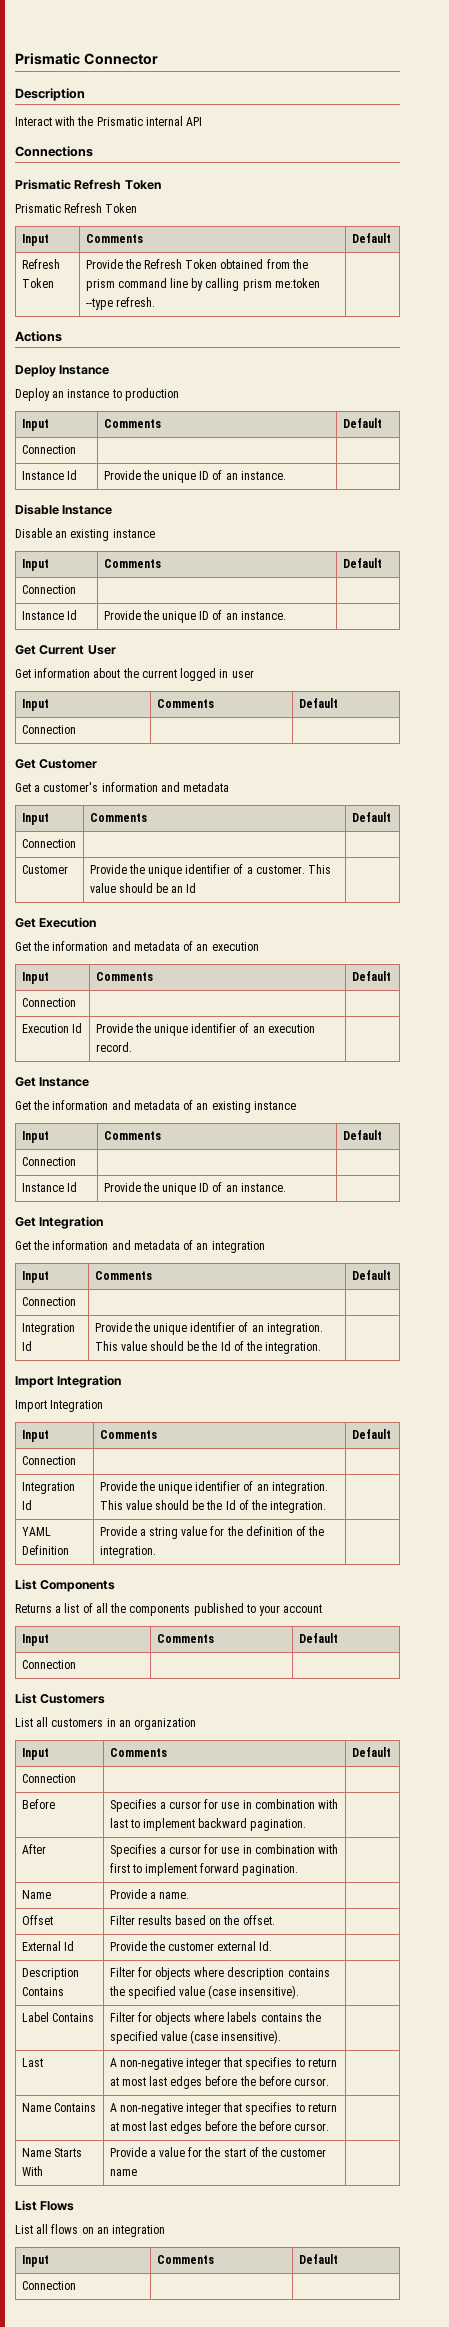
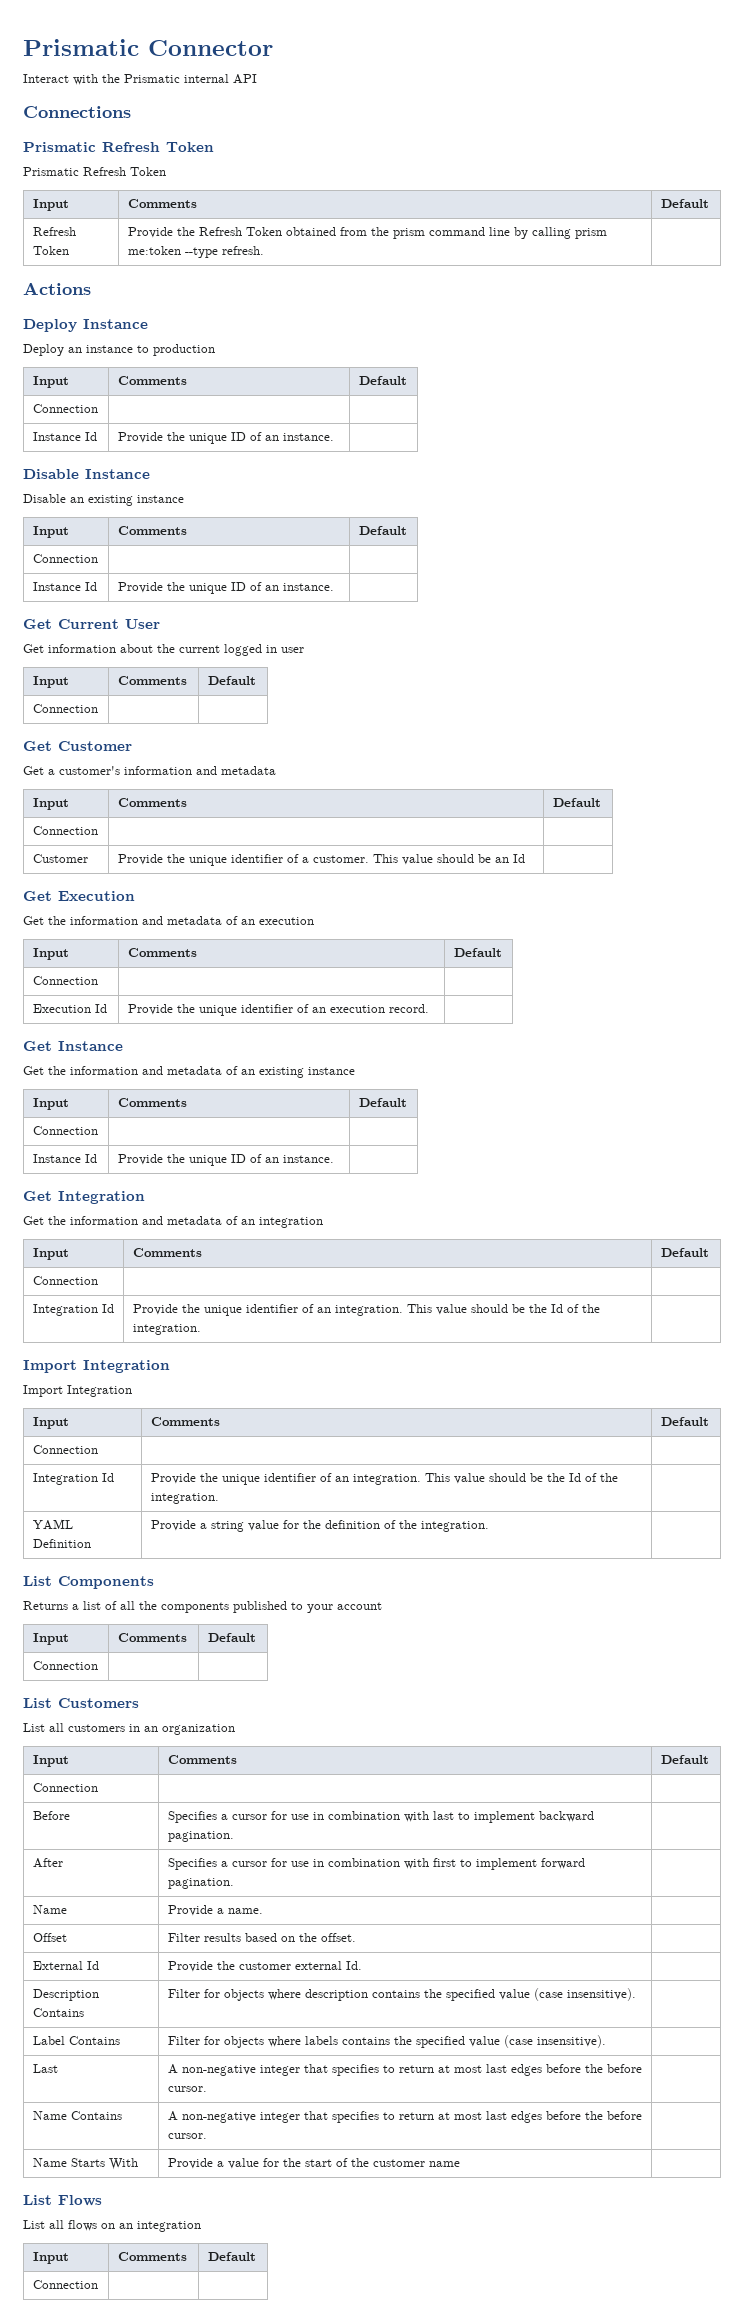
[15,88,85,101] // Description -> (273, 48) none

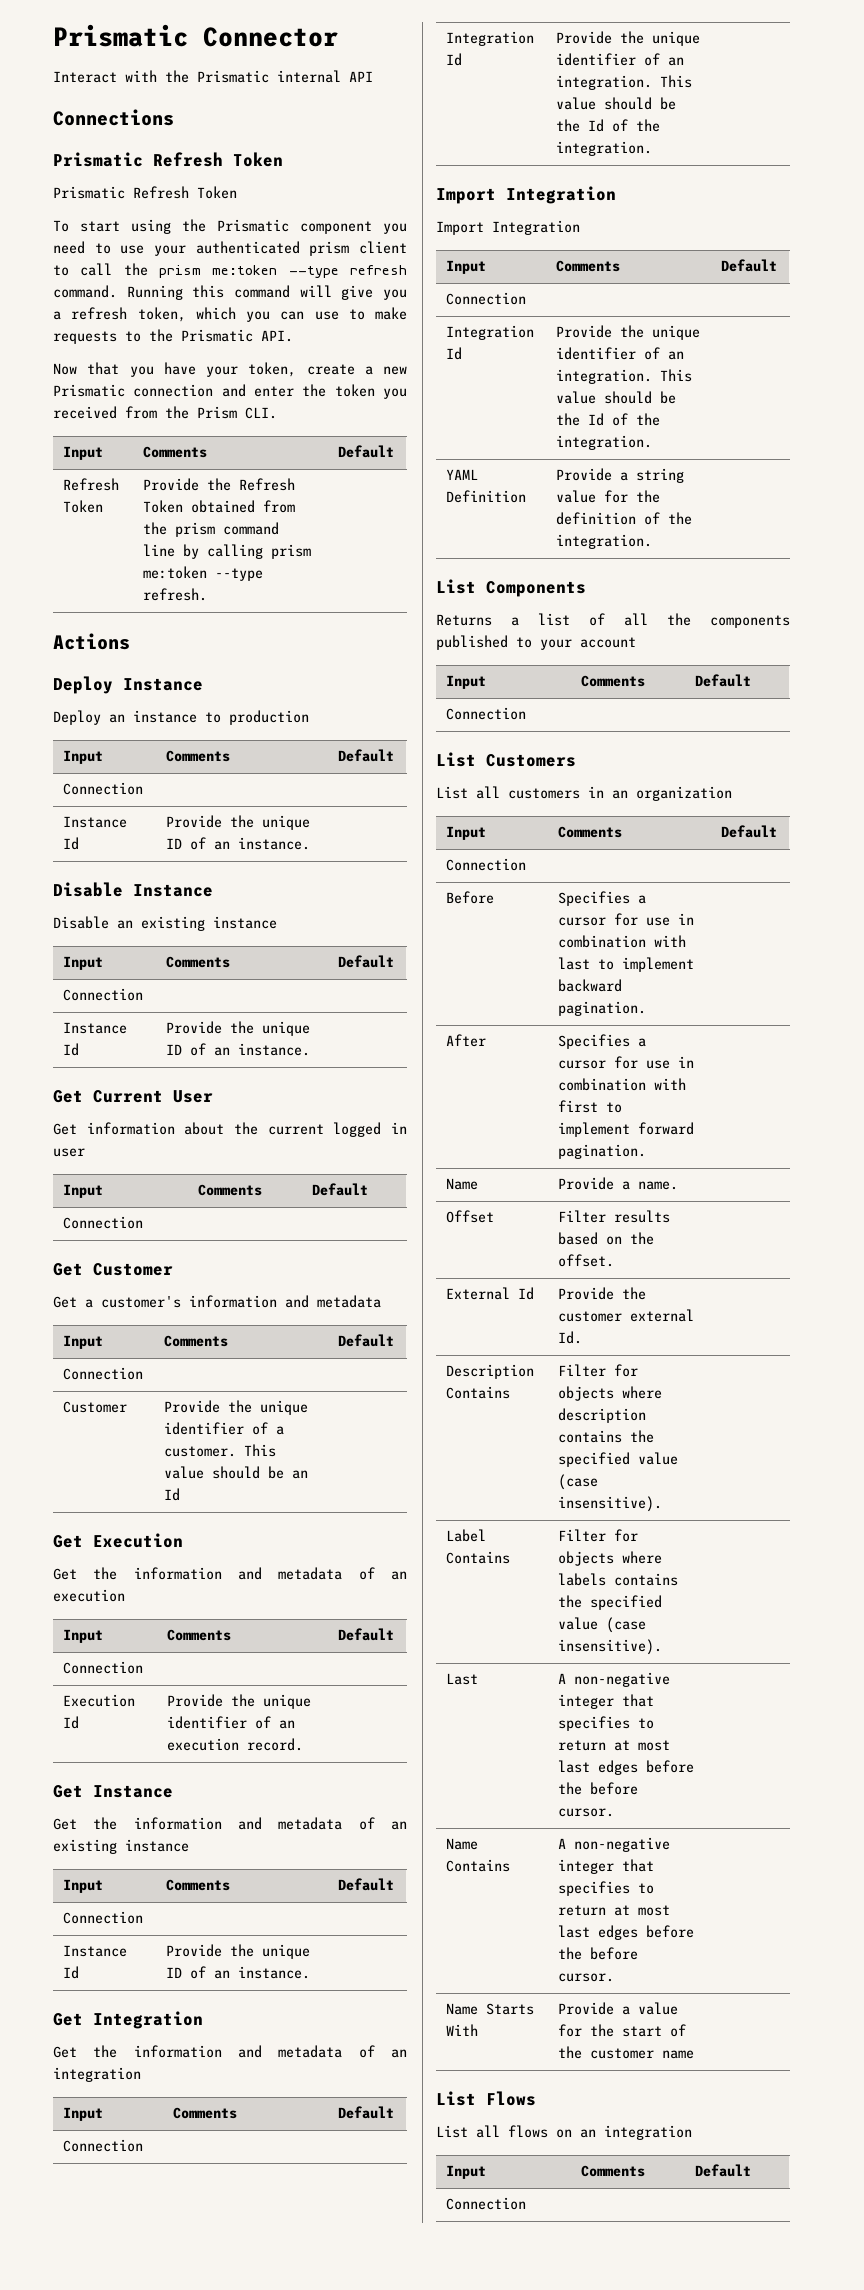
(166, 171) none -> [53,219,407,234] [53,241,407,256] [53,263,407,278] [53,285,407,300] [53,307,407,322] [53,329,293,344] [53,362,407,377] [53,384,407,399] [53,406,277,419] // To start using the Prismatic component you need to use your authenticated prism client to call the prism me:token --type refresh command. Running this command will give you a refresh token, which you can use to make requests to the Prismatic API. // Now that you have your token, create a new Prismatic connection and enter the token you received from the Prism CLI.

